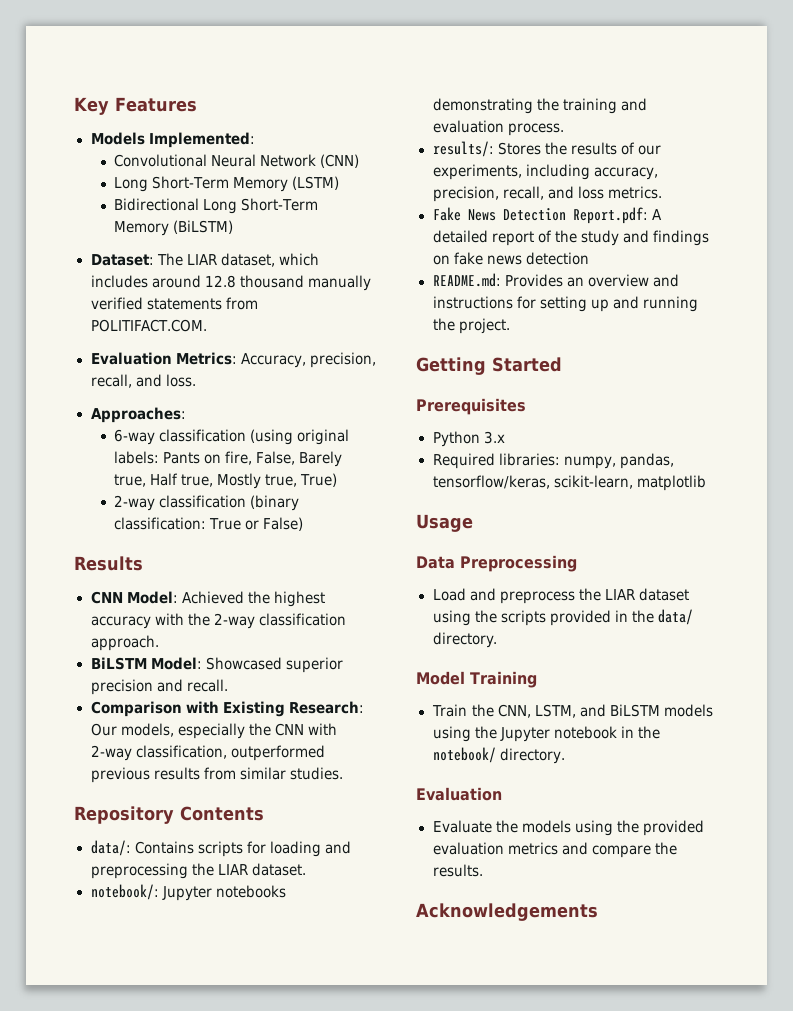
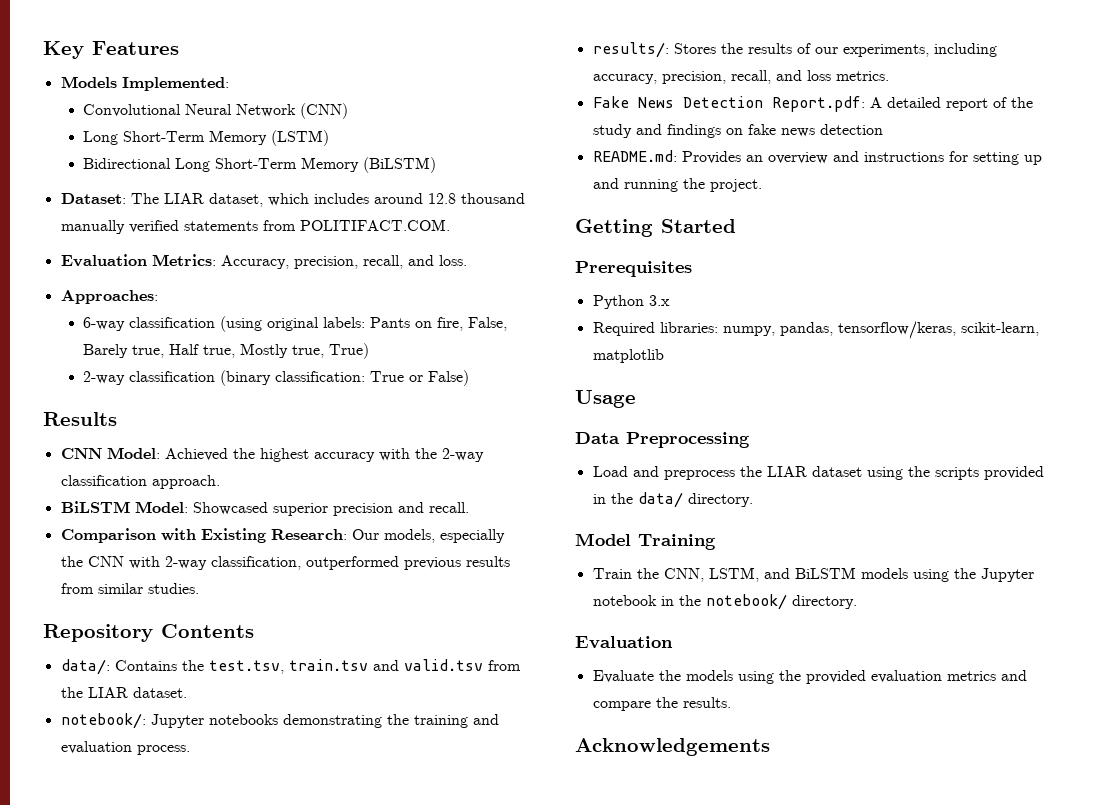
[197,841,351,857] [90,863,188,879] scripts for loading and preprocessing -> [181,659,521,674] the test.tsv, train.tsv and valid.tsv from

